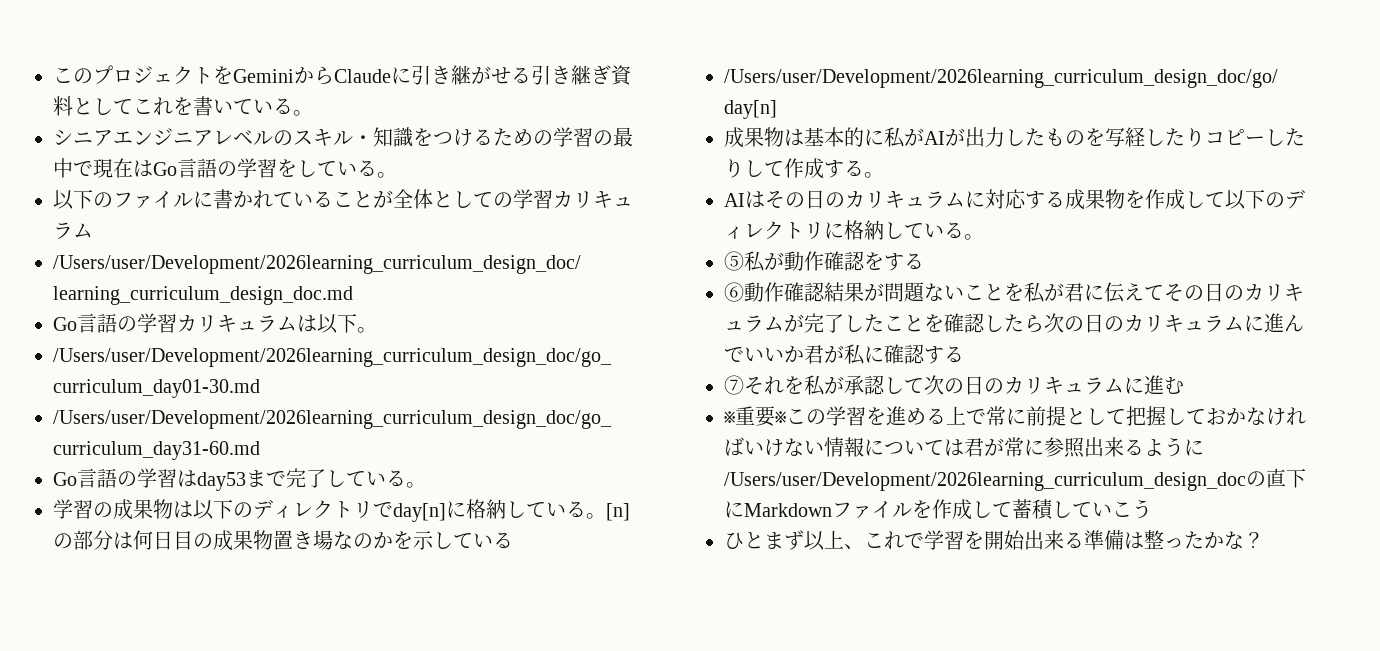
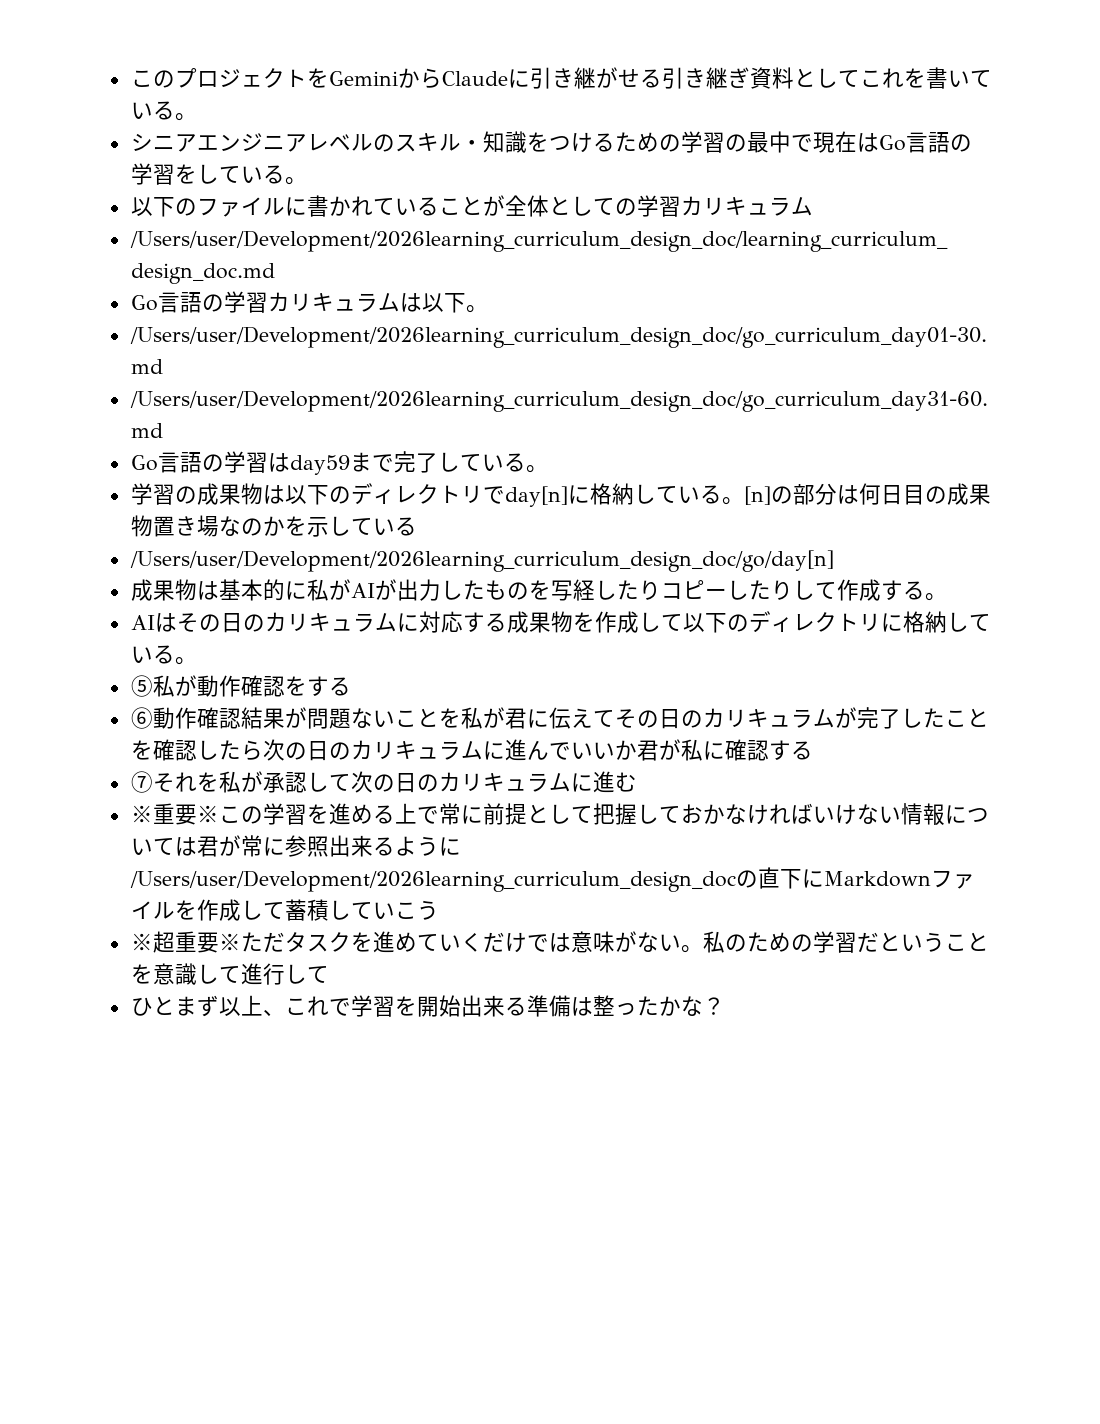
[197,472,246,491] day53 -> [289,455,350,475] day59
(1152, 509) none -> [130,931,989,953] [130,963,329,985] // ※超重要※ただタスクを進めていくだけでは意味がない。私のための学習だということを意識して進行して

